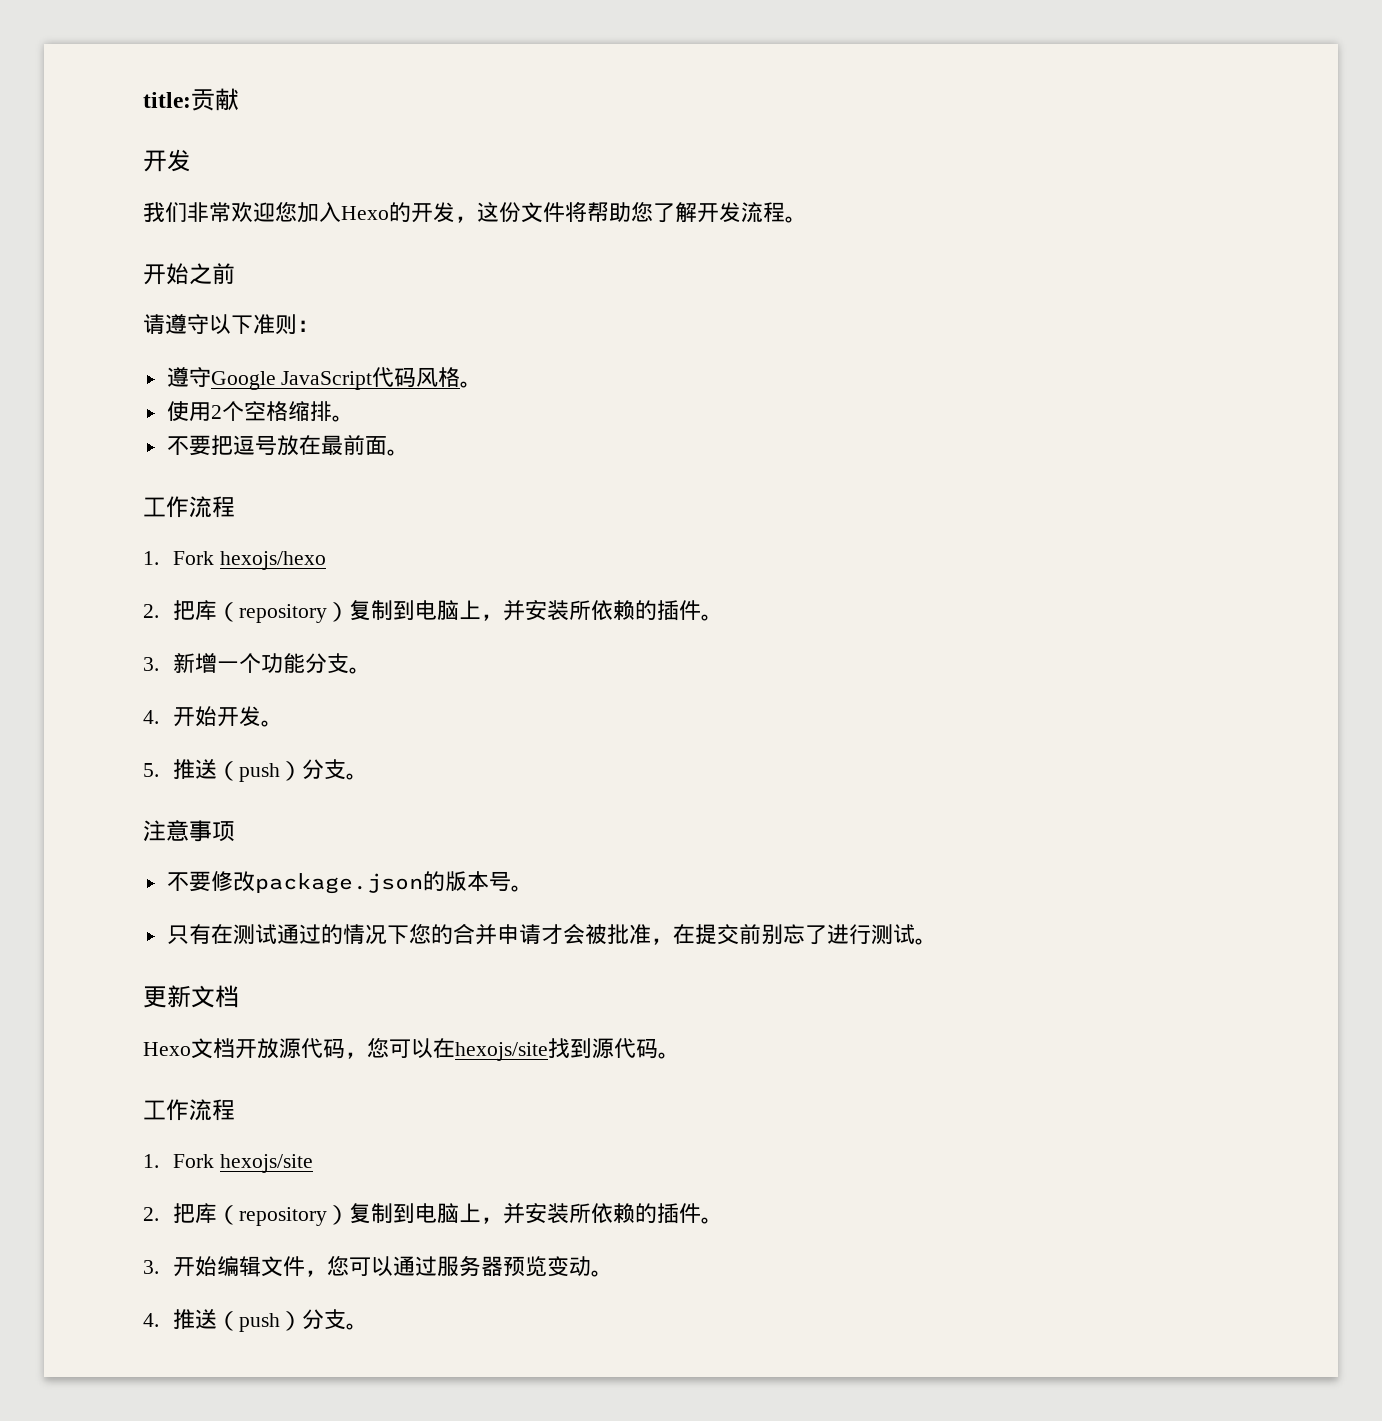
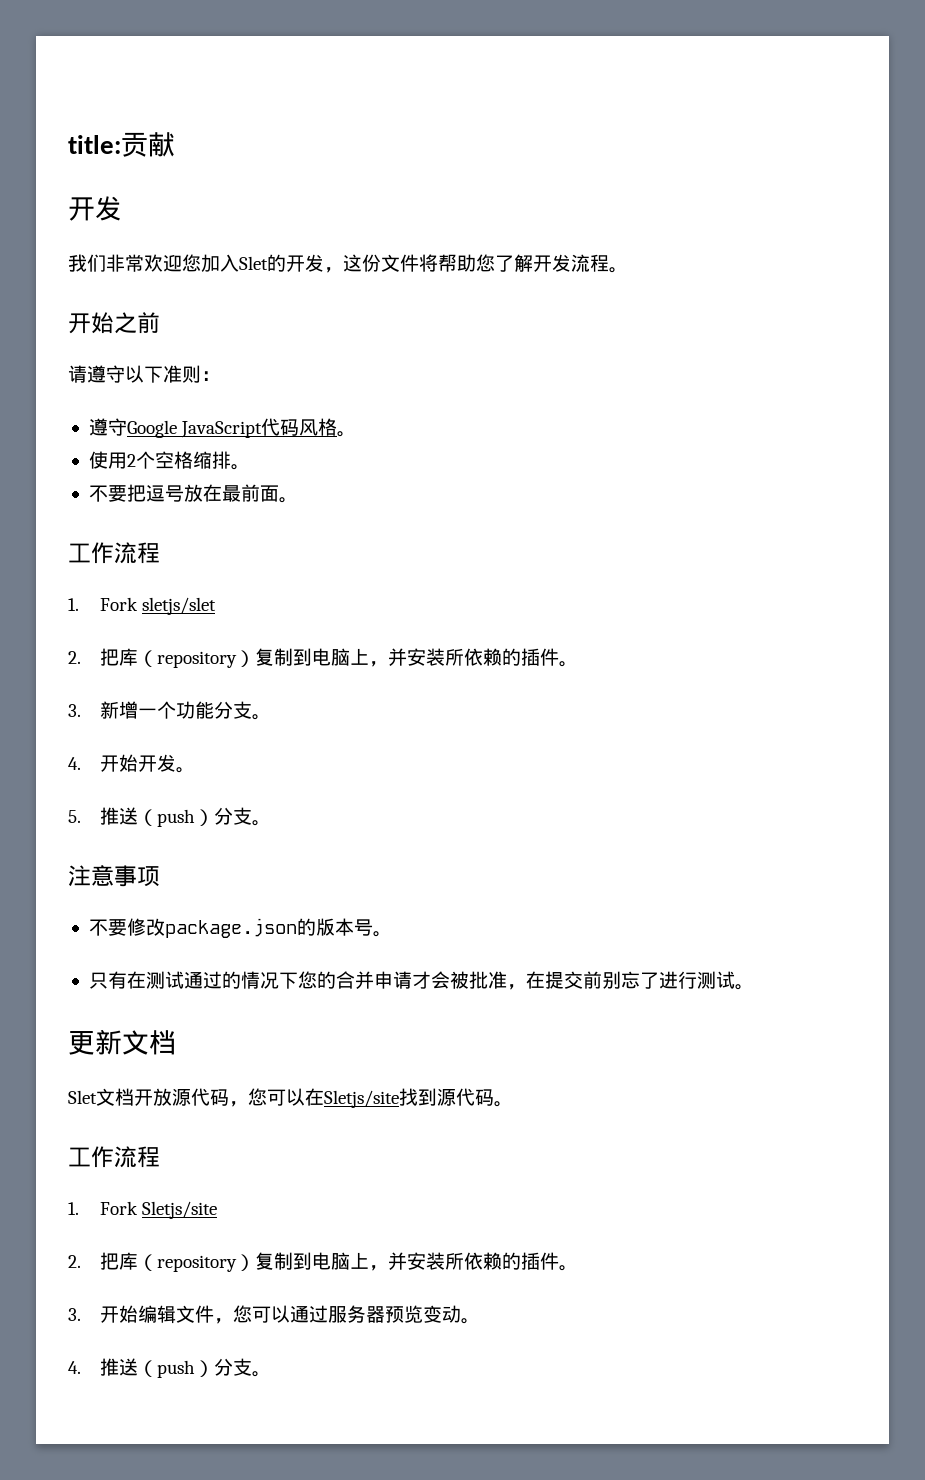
[341,206,389,220] Hexo -> [239,256,268,270] Slet
[219,551,326,570] hexojs/hexo -> [142,597,217,615] sletjs/slet
[143,1042,191,1056] Hexo -> [68,1090,97,1104] Slet
[455,1042,548,1061] hexojs/site -> [324,1090,399,1108] Sletjs/site
[219,1154,313,1173] hexojs/site -> [142,1201,218,1219] Sletjs/site

